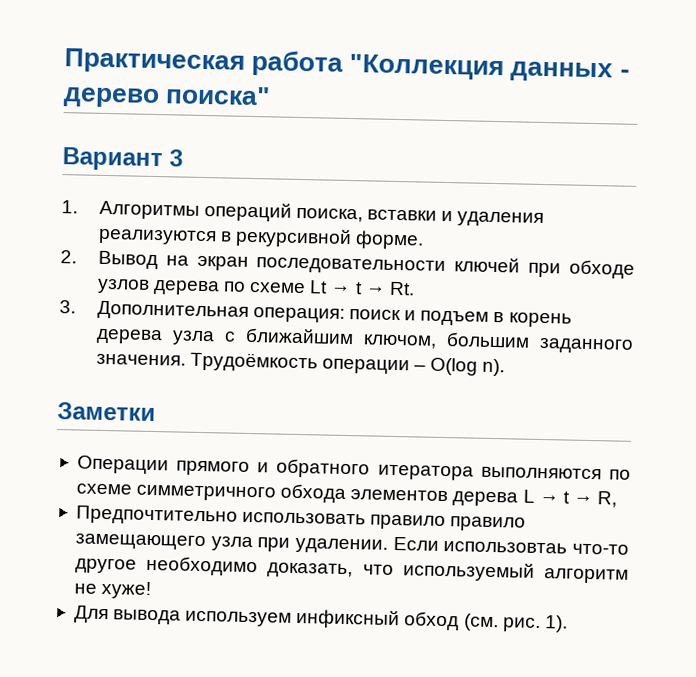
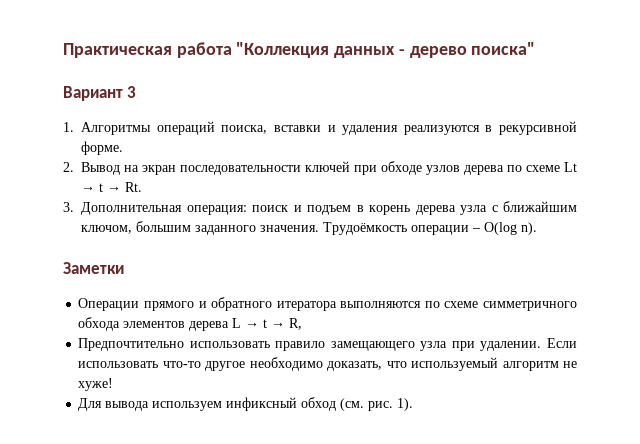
[450,516,527,532] правило -> (326, 346) none
[443,541,568,554] использовтаь -> [78,361,159,368] использовать

